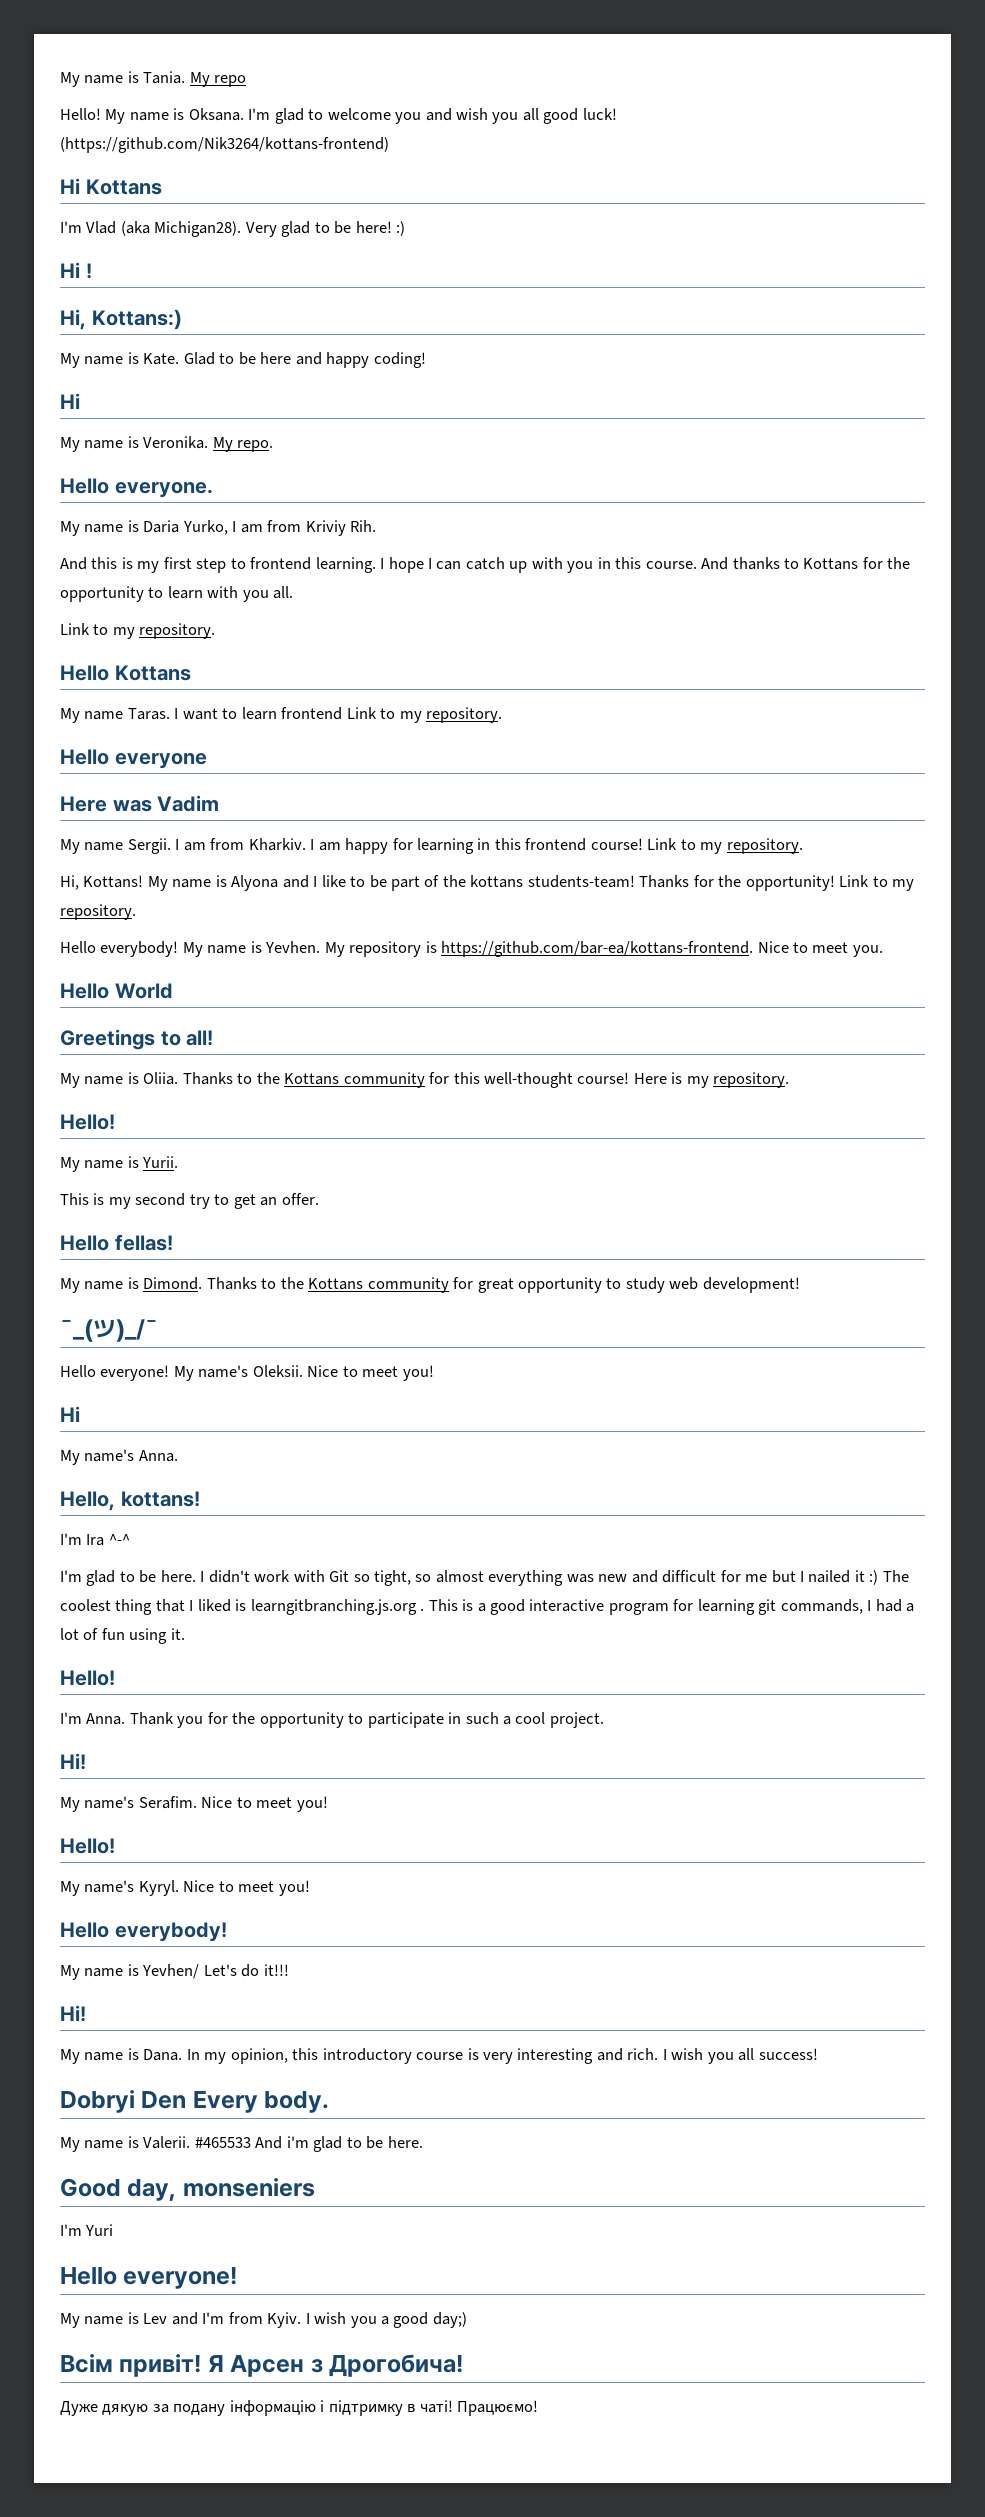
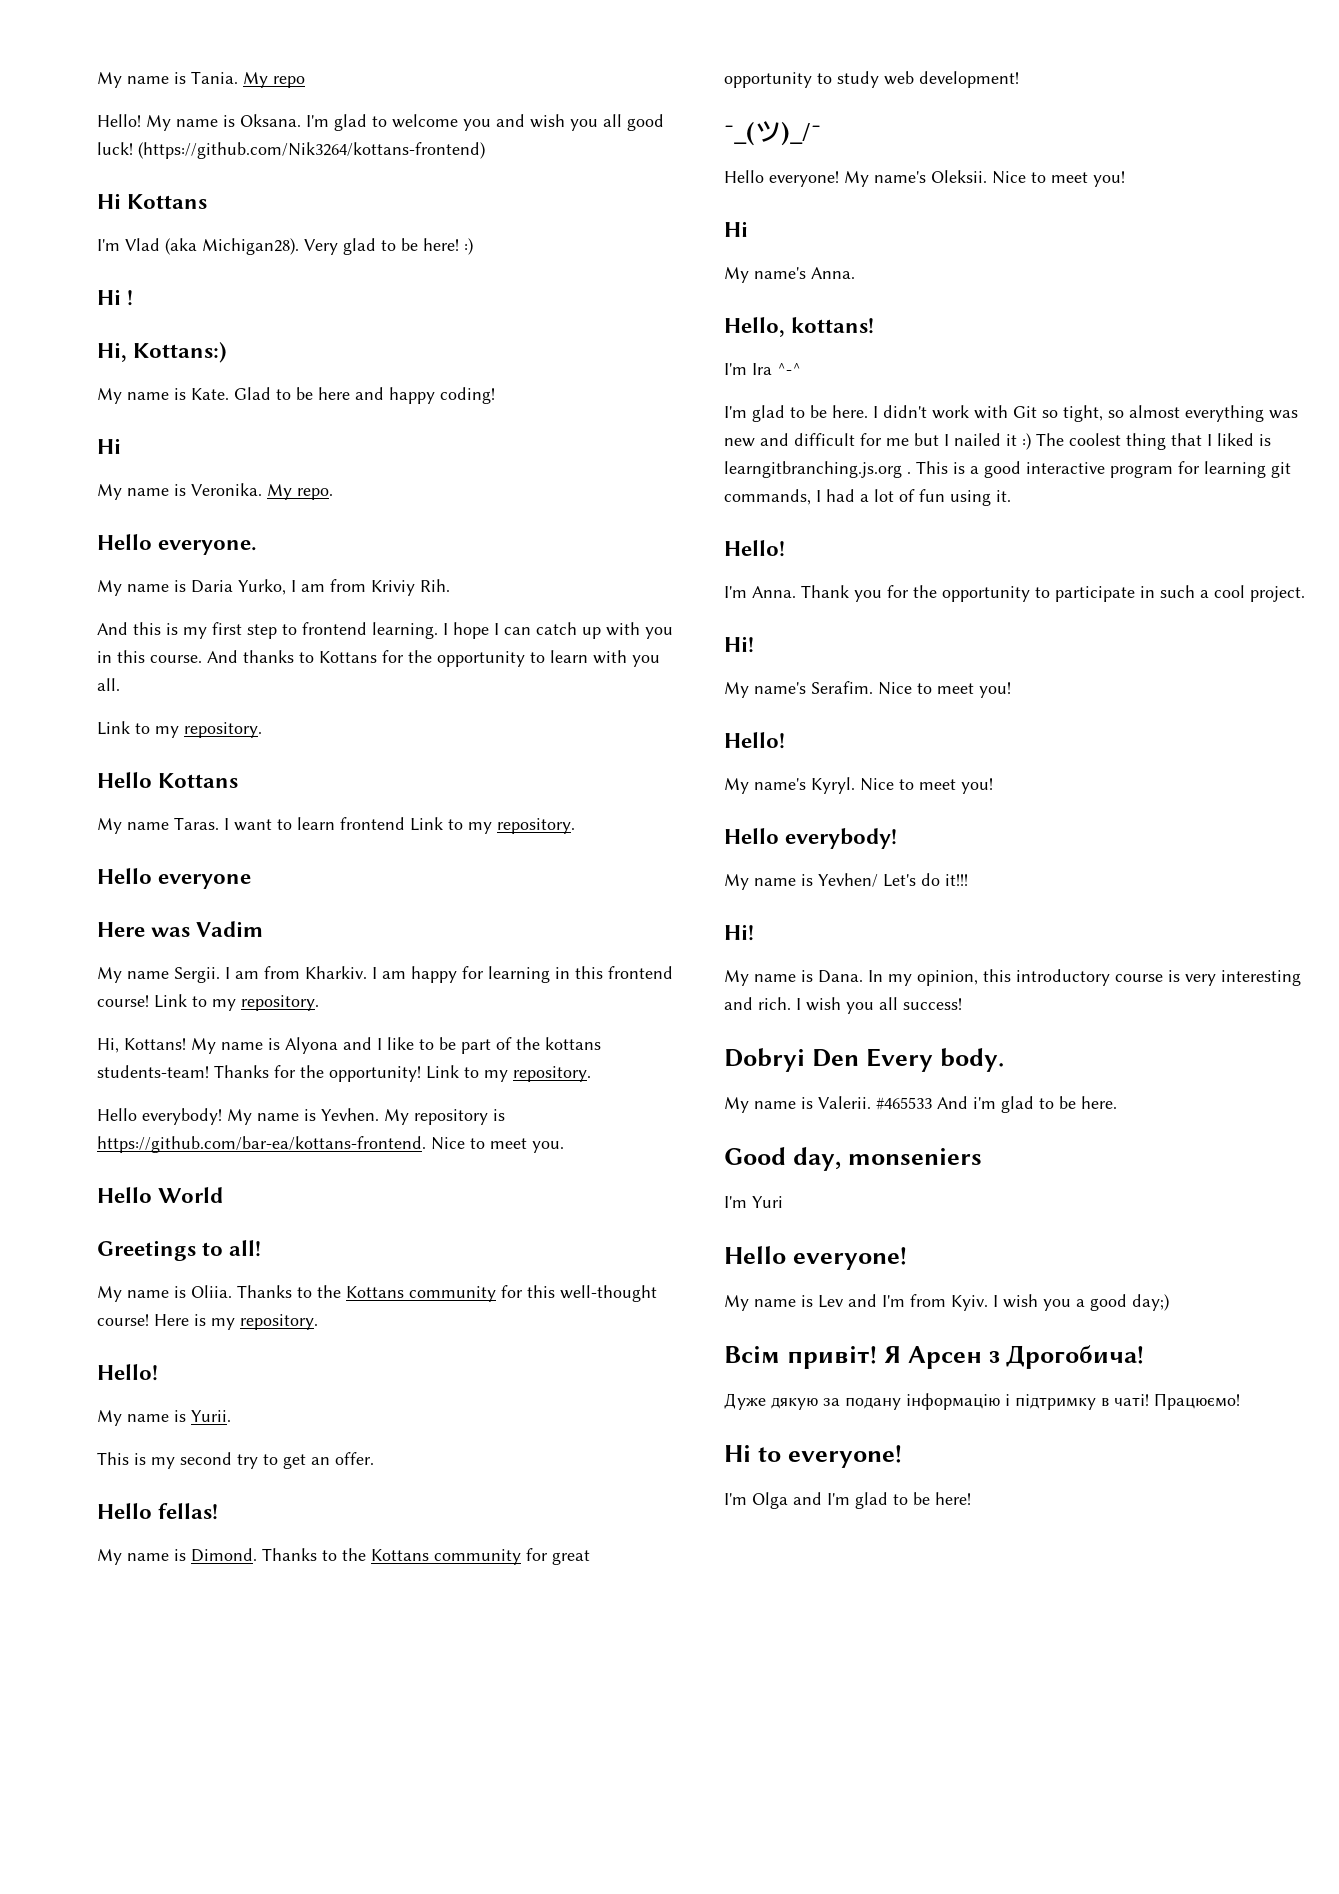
(539, 2408) none -> [724,1445,902,1468] [724,1492,971,1509] // Hi to everyone! // I'm Olga and I'm glad to be here!

